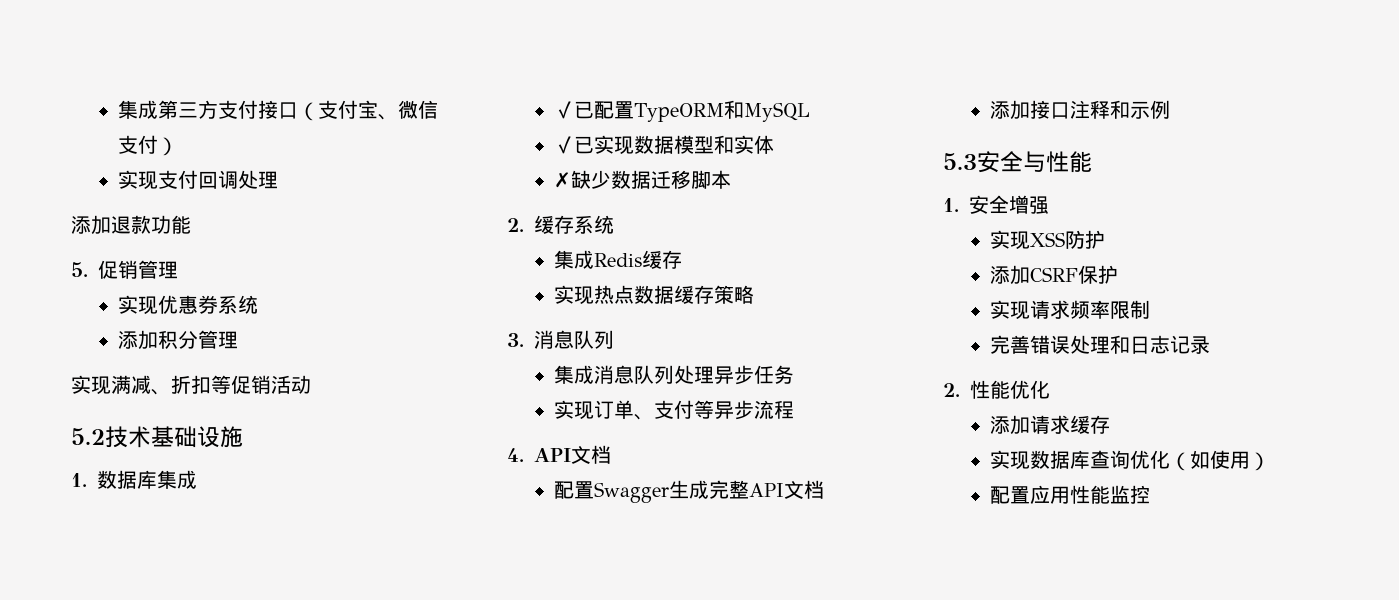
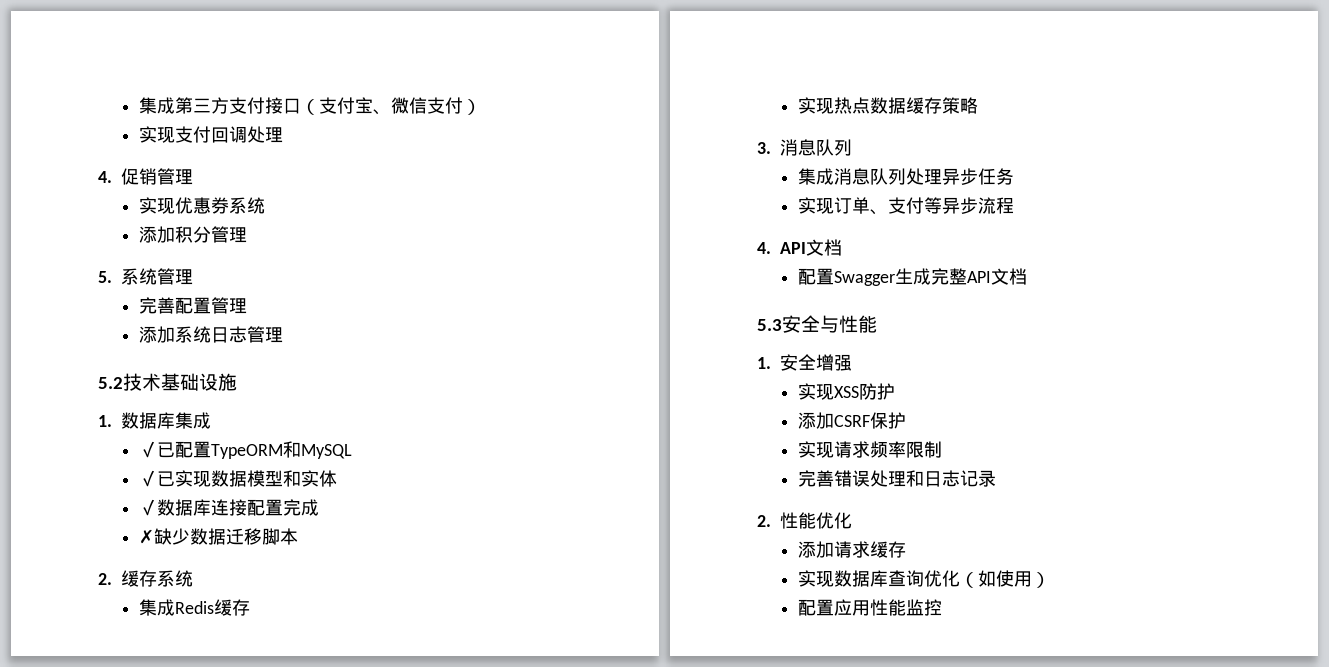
[71,215,191,235] [71,262,88,277] 添加退款功能 // 5. -> [98,171,112,183] 4.
[71,375,311,395] 实现满减、折扣等促销活动 -> [98,268,193,285] [138,297,247,314] [138,326,283,343] 5.系统管理 // 完善配置管理 // 添加系统日志管理
(774, 144) none -> [138,499,319,516] // ✓数据库连接配置完成
[989,100,1170,120] // 添加接口注释和示例 -> (1027, 276) none

